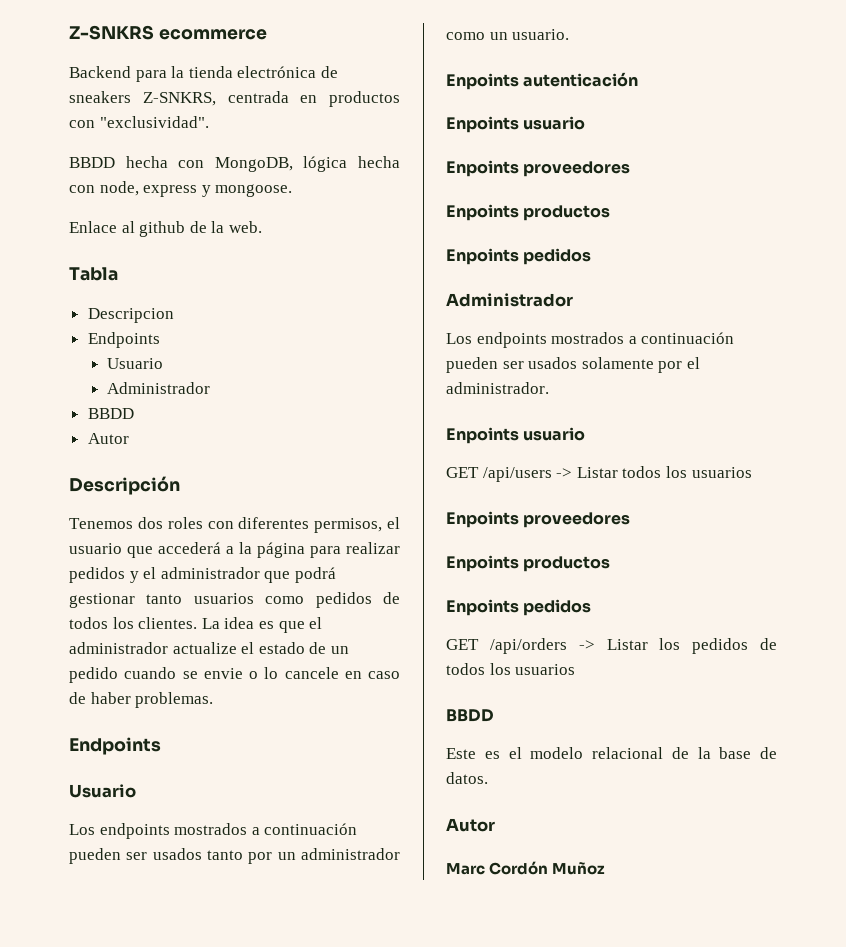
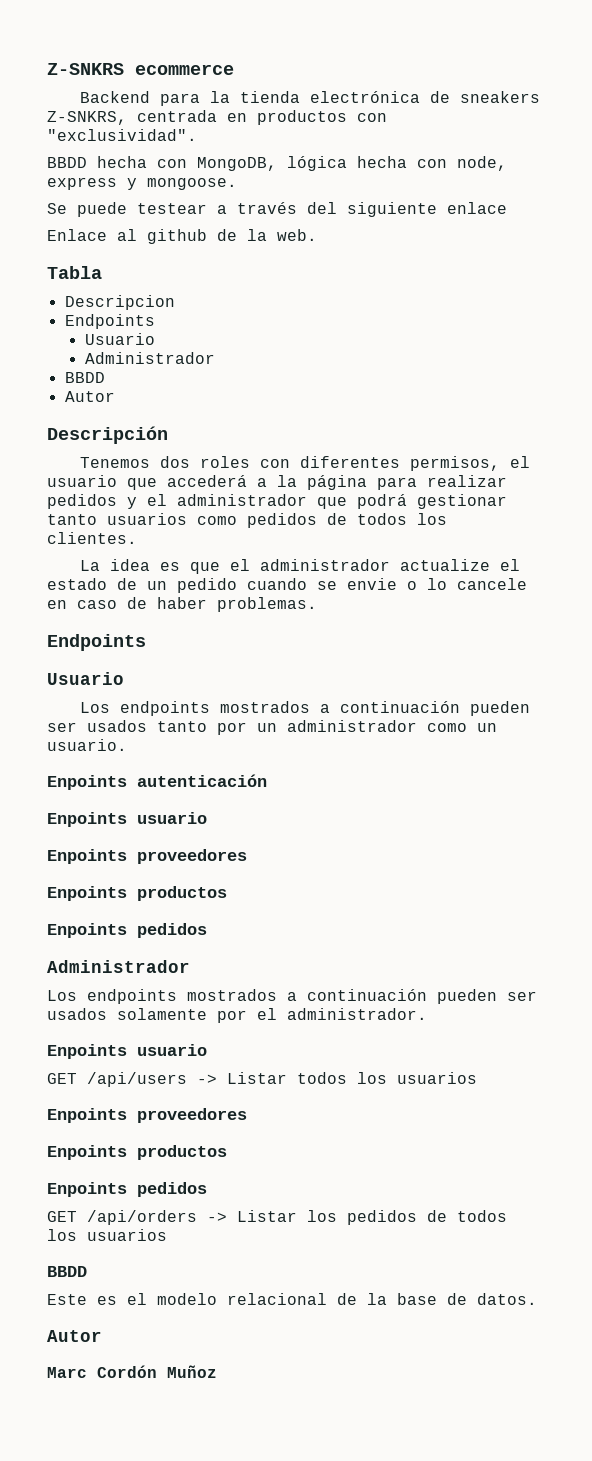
(293, 190) none -> [47,202,507,217] // Se puede testear a través del siguiente enlace
(198, 623) none -> (137, 538) //

